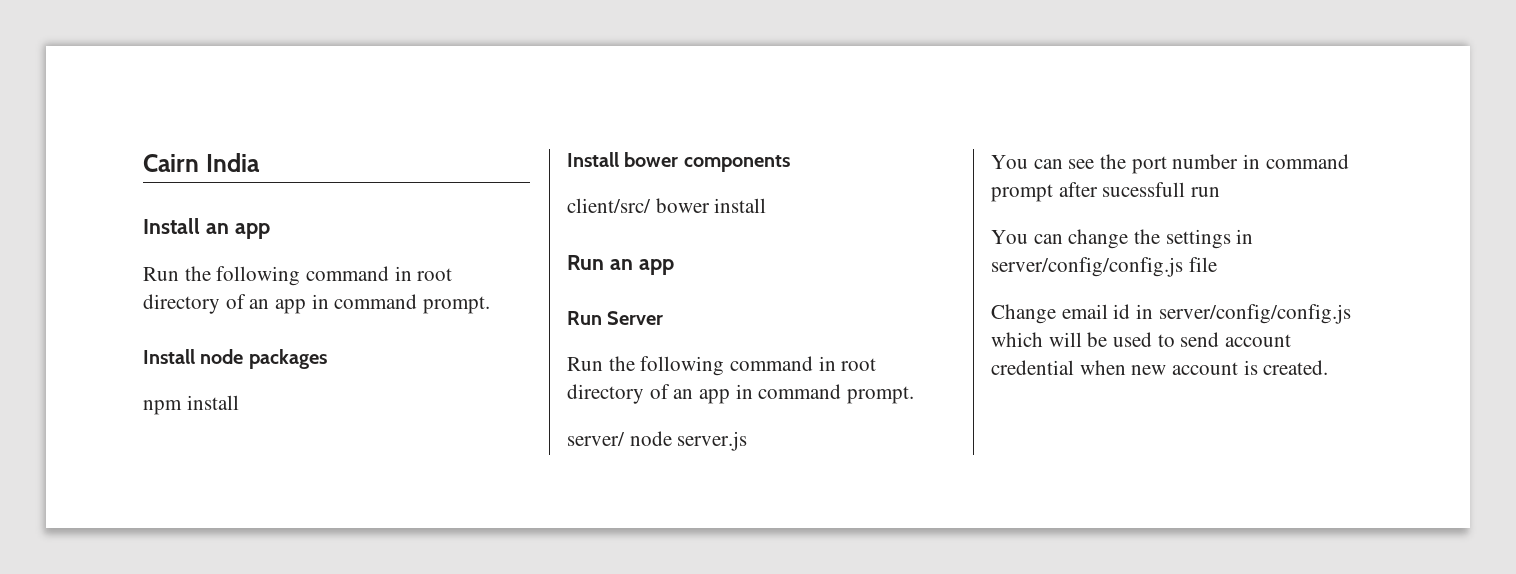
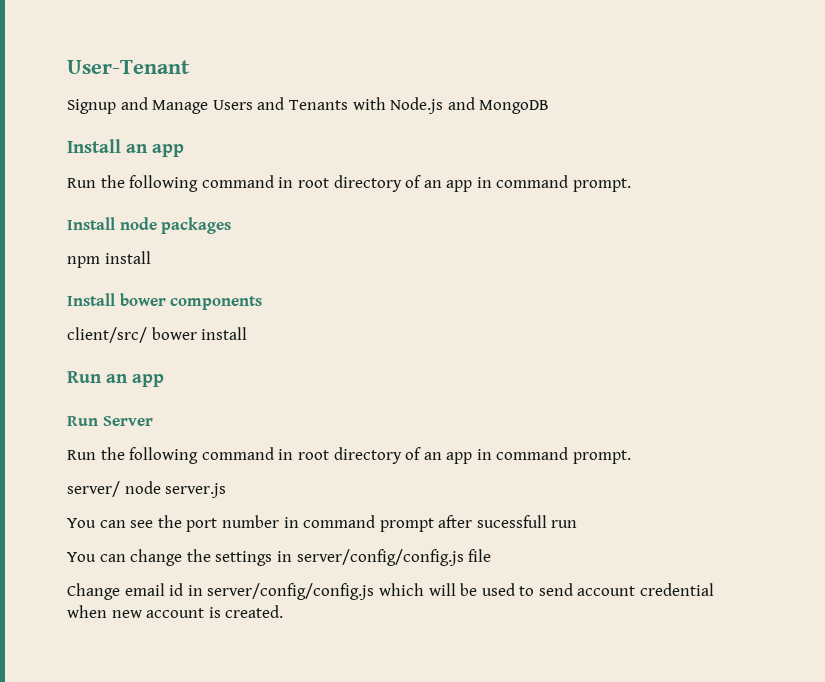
[143,153,260,172] Cairn India -> [67,60,190,74] [67,97,550,114] User-Tenant // Signup and Manage Users and Tenants with Node.js and MongoDB

